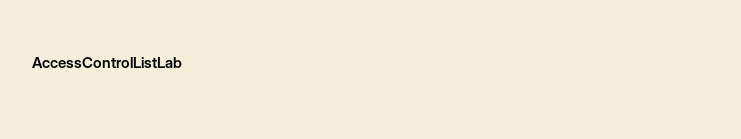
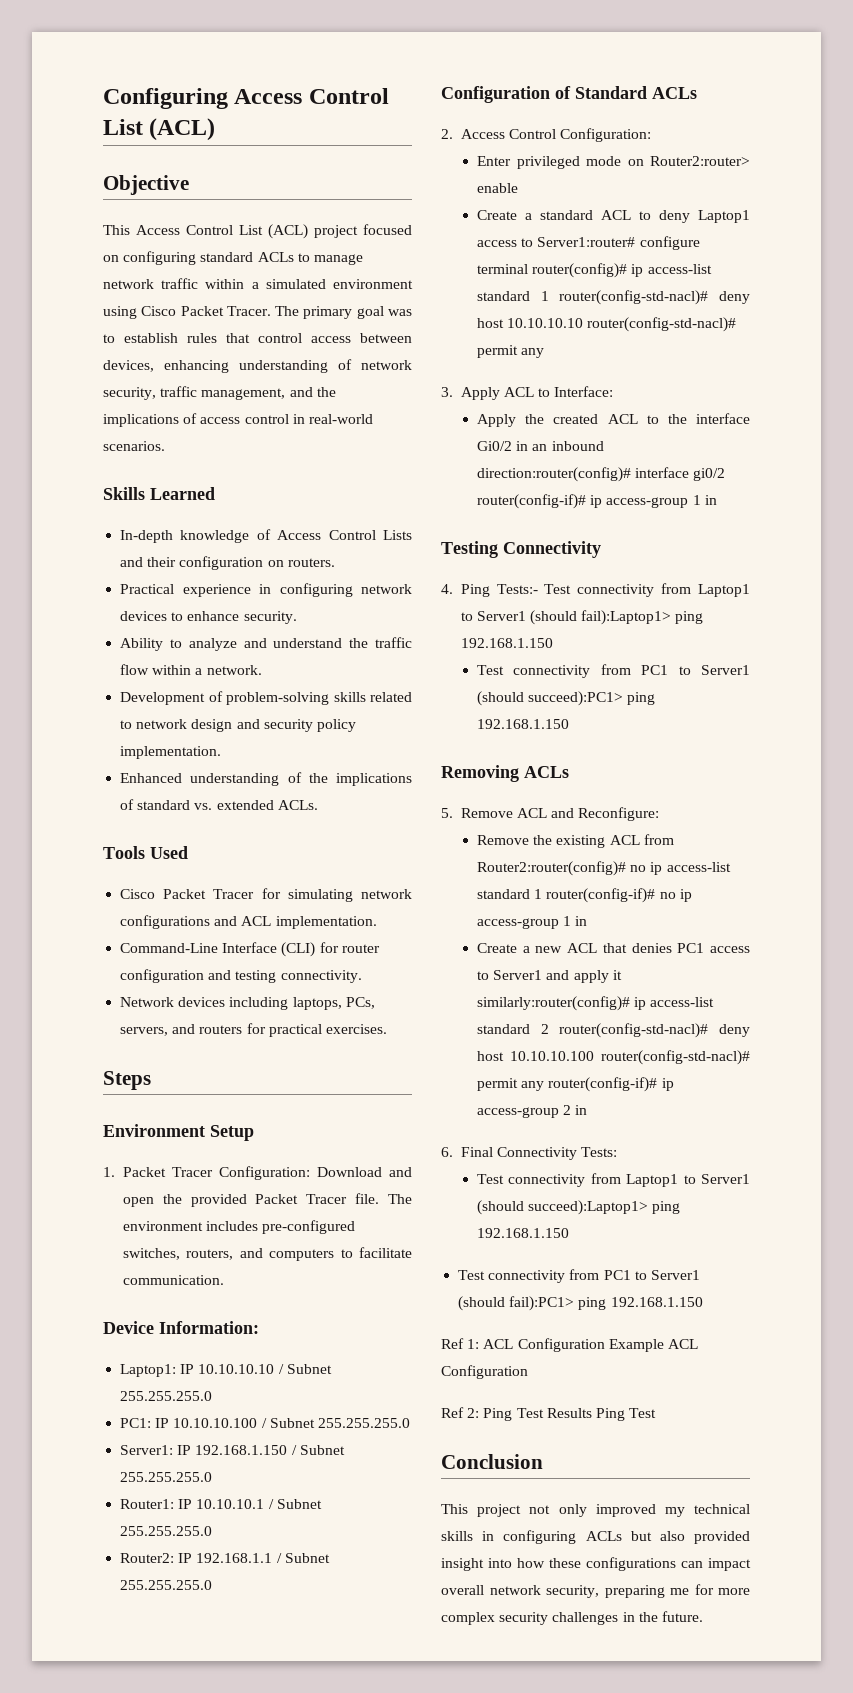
[32,57,182,68] AccessControlListLab -> [103,88,389,109] [103,118,216,141] [103,175,189,195] [103,224,412,239] [103,251,363,265] [103,278,413,289] [103,306,412,319] [103,333,412,343] [103,359,412,373] [103,386,336,400] [103,413,373,427] [103,441,165,451] [103,487,215,500] [120,529,412,543] [120,556,335,570] [120,583,412,597] [120,611,297,624] [120,637,412,651] [120,664,262,675] [120,691,412,705] [120,719,356,732] [120,746,222,759] [120,772,412,786] [120,799,318,810] [103,846,188,859] [120,888,412,902] [120,915,377,929] [120,942,380,957] [120,969,362,983] [120,997,375,1010] [120,1023,387,1037] [103,1071,151,1090] [103,1124,254,1141] [103,1166,412,1180] [122,1193,412,1207] [122,1220,356,1234] [122,1247,412,1261] [122,1275,224,1285] [103,1321,259,1334] [120,1364,332,1377] [120,1391,213,1401] [120,1418,410,1428] [120,1445,345,1455] [120,1472,213,1482] [120,1499,322,1509] [120,1526,213,1536] [120,1553,330,1563] [120,1580,213,1590] [441,86,697,103] [441,128,652,142] [477,156,750,169] [477,183,519,193] [477,210,750,223] [477,236,700,250] [477,263,712,278] [477,290,750,305] [477,317,737,332] [477,345,545,358] [441,386,614,400] [477,413,750,427] [477,441,604,451] [477,467,726,482] [477,494,717,509] [441,541,601,558] [441,583,750,597] [460,610,704,625] [460,638,553,648] [477,664,750,678] [477,691,656,706] [477,719,570,729] [441,765,569,782] [441,807,660,821] [477,834,674,848] [477,861,731,876] [477,888,692,903] [477,916,588,929] [477,943,750,953] [477,970,622,983] [477,996,715,1011] [477,1023,750,1038] [477,1050,750,1065] [477,1077,674,1092] [477,1105,588,1118] [441,1147,618,1160] [477,1173,750,1187] [477,1200,681,1215] [477,1228,570,1238] [458,1269,700,1283] [458,1296,703,1311] [441,1338,698,1352] [441,1365,528,1379] [441,1407,657,1421] [441,1454,543,1469] [441,1504,750,1517] [441,1530,750,1544] [441,1557,751,1571] [441,1584,750,1598] [441,1611,703,1625] Configuring Access Control List (ACL) // Objective // This Access Control List (ACL) project focused on configuring standard ACLs to manage network traffic within a simulated environment using Cisco Packet Tracer. The primary goal was to establish rules that control access between devices, enhancing understanding of network security, traffic management, and the implications of access control in real-world scenarios. // Skills Learned // In-depth knowledge of Access Control Lists and their configuration on routers. // Practical experience in configuring network devices to enhance security. // Ability to analyze and understand the traffic flow within a network. // Development of problem-solving skills related to network design and security policy implementation. // Enhanced understanding of the implications of standard vs. extended ACLs. // Tools Used // Cisco Packet Tracer for simulating network configurations and ACL implementation. // Command-Line Interface (CLI) for router configuration and testing connectivity. // Network devices including laptops, PCs, servers, and routers for practical exercises. // Steps // Environment Setup // 1. Packet Tracer Configuration: Download and open the provided Packet Tracer file. The environment includes pre-configured switches, routers, and computers to facilitate communication. // Device Information: // Laptop1: IP 10.10.10.10 / Subnet 255.255.255.0 // PC1: IP 10.10.10.100 / Subnet 255.255.255.0 // Server1: IP 192.168.1.150 / Subnet 255.255.255.0 // Router1: IP 10.10.10.1 / Subnet 255.255.255.0 // Router2: IP 192.168.1.1 / Subnet 255.255.255.0 // Configuration of Standard ACLs // 2. Access Control Configuration: // Enter privileged mode on Router2:router> enable // Create a standard ACL to deny Laptop1 access to Server1:router# configure terminal router(config)# ip access-list standard 1 router(config-std-nacl)# deny host 10.10.10.10 router(config-std-nacl)# permit any // 3. Apply ACL to Interface: // Apply the created ACL to the interface Gi0/2 in an inbound direction:router(config)# interface gi0/2 router(config-if)# ip access-group 1 in // Testing Connectivity // 4. Ping Tests:- Test connectivity from Laptop1 to Server1 (should fail):Laptop1> ping 192.168.1.150 // Test connectivity from PC1 to Server1 (should succeed):PC1> ping 192.168.1.150 // Removing ACLs // 5. Remove ACL and Reconfigure: // Remove the existing ACL from Router2:router(config)# no ip access-list standard 1 router(config-if)# no ip access-group 1 in // Create a new ACL that denies PC1 access to Server1 and apply it similarly:router(config)# ip access-list standard 2 router(config-std-nacl)# deny host 10.10.10.100 router(config-std-nacl)# permit any router(config-if)# ip access-group 2 in // 6. Final Connectivity Tests: // Test connectivity from Laptop1 to Server1 (should succeed):Laptop1> ping 192.168.1.150 // Test connectivity from PC1 to Server1 (should fail):PC1> ping 192.168.1.150 // Ref 1: ACL Configuration Example ACL Configuration // Ref 2: Ping Test Results Ping Test // Conclusion // This project not only improved my technical skills in configuring ACLs but also provided insight into how these configurations can impact overall network security, preparing me for more complex security challenges in the future.

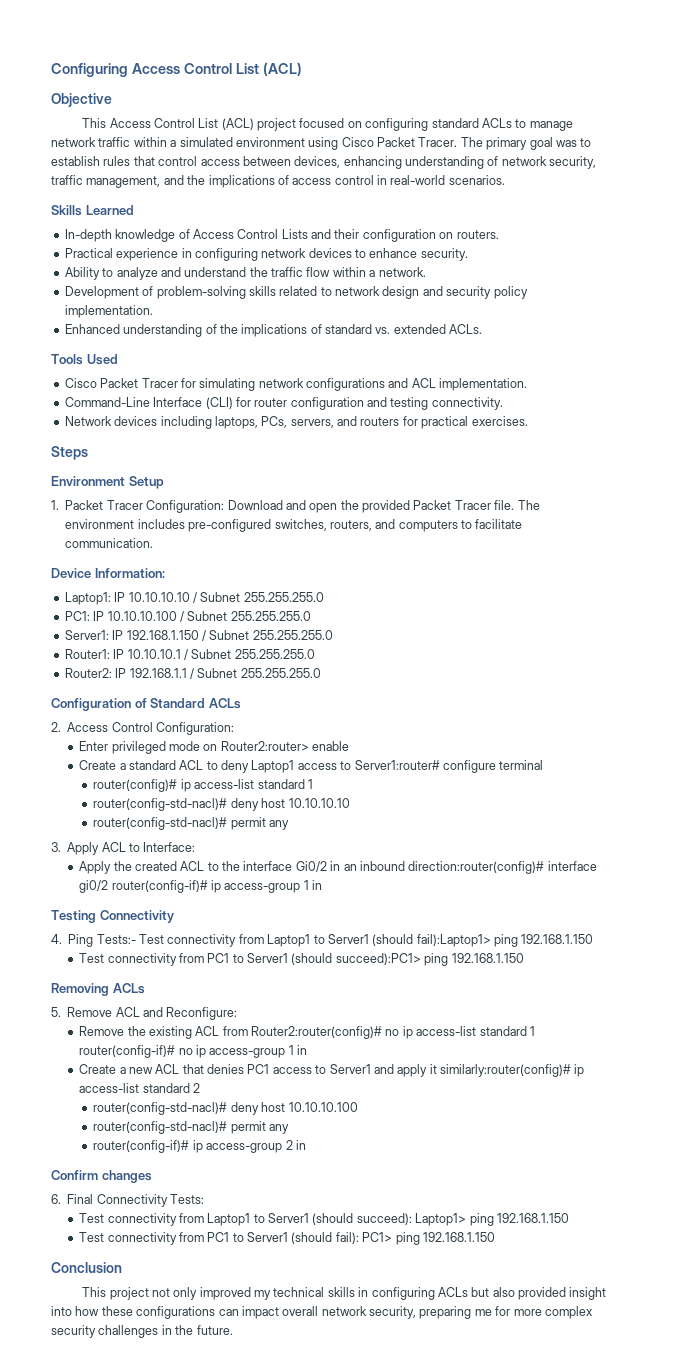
(529, 269) none -> (544, 765) //
(549, 296) none -> (313, 784) //
(584, 323) none -> (350, 803) //
(549, 1029) none -> (200, 1088) //
[601,1050,750,1065] [477,1078,545,1091] router(config-std-nacl)# permit any -> [93,1121,290,1134] // router(config-std-nacl)# permit any //
(588, 1110) none -> [51,1170,152,1183] // Confirm changes
[528,1200,681,1215] [477,1228,570,1238] [458,1269,700,1283] [458,1296,703,1311] [441,1338,698,1352] [441,1365,528,1379] [441,1407,657,1421] succeed):Laptop1> ping 192.168.1.150 // Test connectivity from PC1 to Server1 (should fail):PC1> ping 192.168.1.150 // Ref 1: ACL Configuration Example ACL Configuration // Ref 2: Ping Test Results Ping Test -> [356,1213,569,1226] [79,1232,495,1245] succeed): Laptop1> ping 192.168.1.150 // Test connectivity from PC1 to Server1 (should fail): PC1> ping 192.168.1.150

